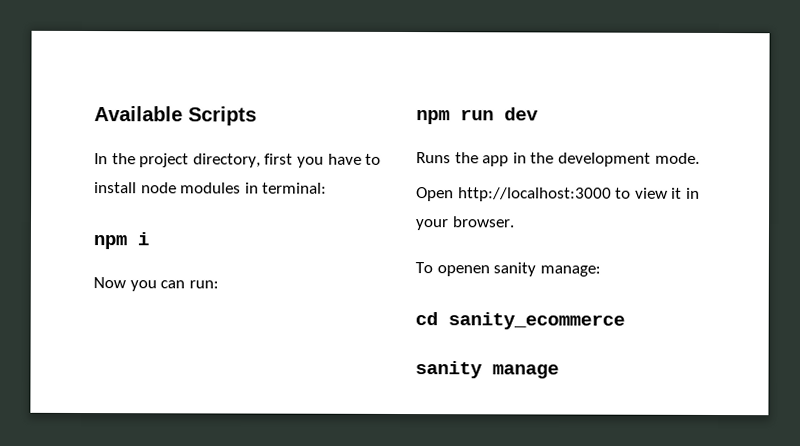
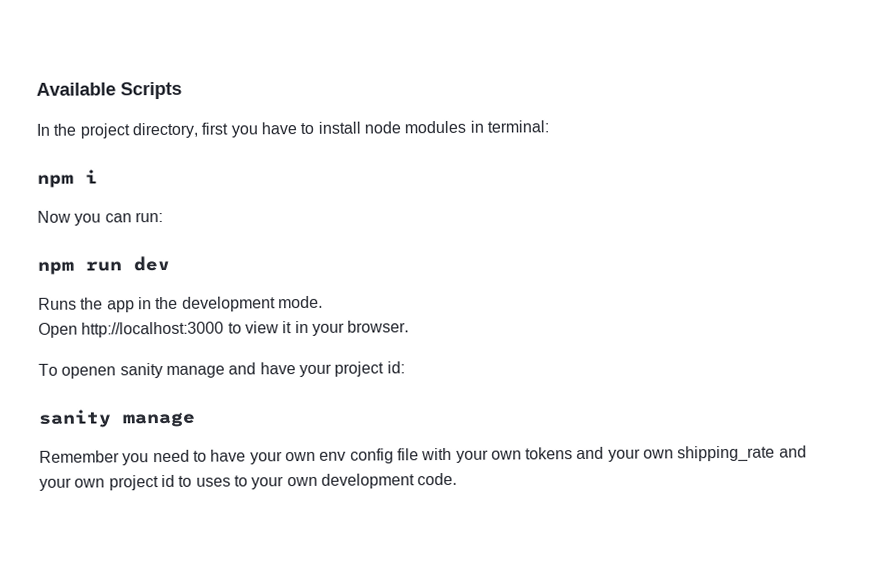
[539,265,601,277] [415,312,625,330] [415,361,559,379] manage: // cd sanity_ecommerce // sanity manage -> [165,361,405,378] [38,409,196,428] [39,445,807,466] [39,472,458,491] manage and have your project id: // sanity manage // Remember you need to have your own env config file with your own tokens and your own shipping_rate and your own project id to uses to your own development code.

